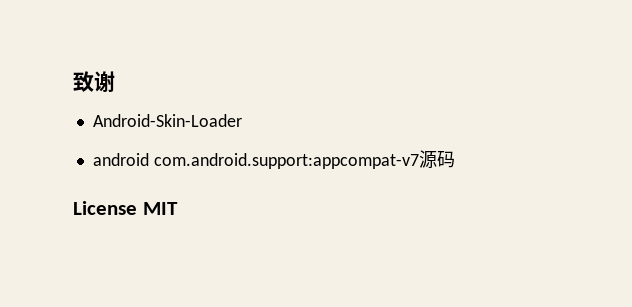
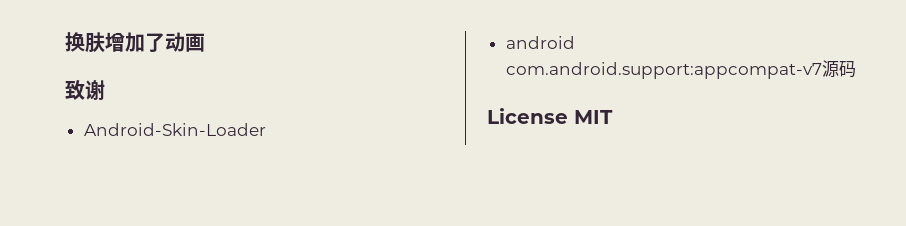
(73, 81) none -> [65,32,205,53] 换肤增加了动画 //

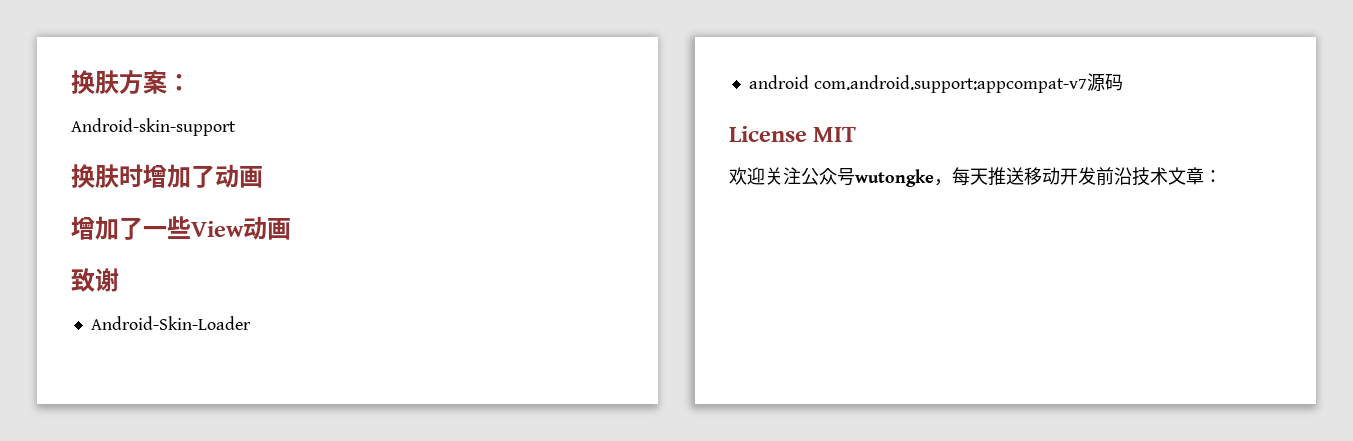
[65,32,105,53] 换肤 -> [71,70,191,94] [71,118,236,136] [71,164,143,188] 换肤方案： // Android-skin-support // 换肤时
(205, 42) none -> [71,216,291,240] // 增加了一些View动画
(613, 117) none -> [729,167,1222,187] // 欢迎关注公众号wutongke，每天推送移动开发前沿技术文章：

